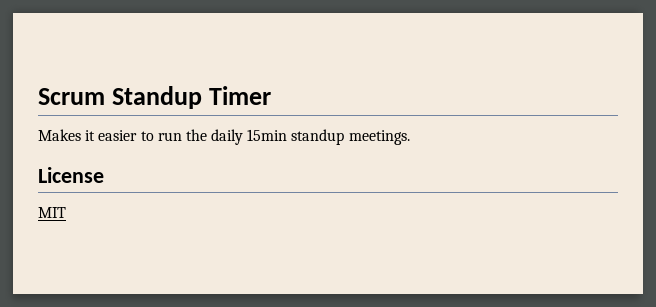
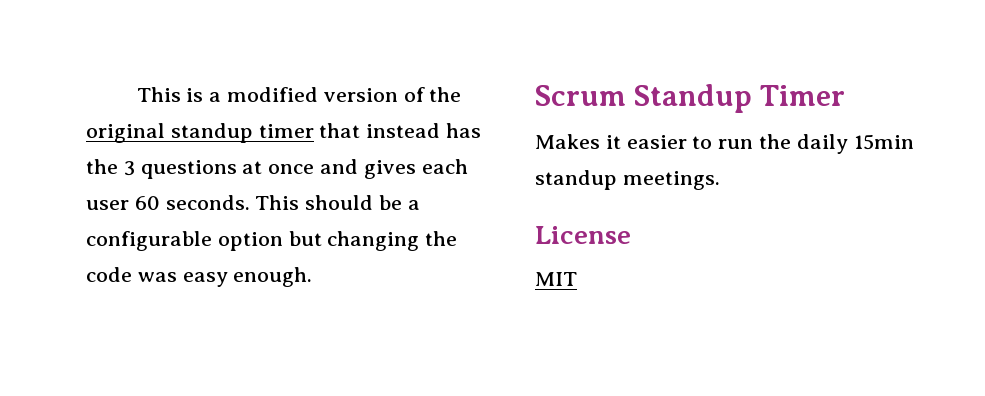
(38, 96) none -> [136,87,462,102] [86,123,482,143] [86,159,468,179] [86,195,420,210] [86,231,458,251] [86,267,313,287] This is a modified version of the original standup timer that instead has the 3 questions at once and gives each user 60 seconds. This should be a configurable option but changing the code was easy enough. //

